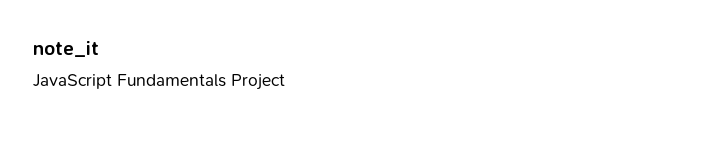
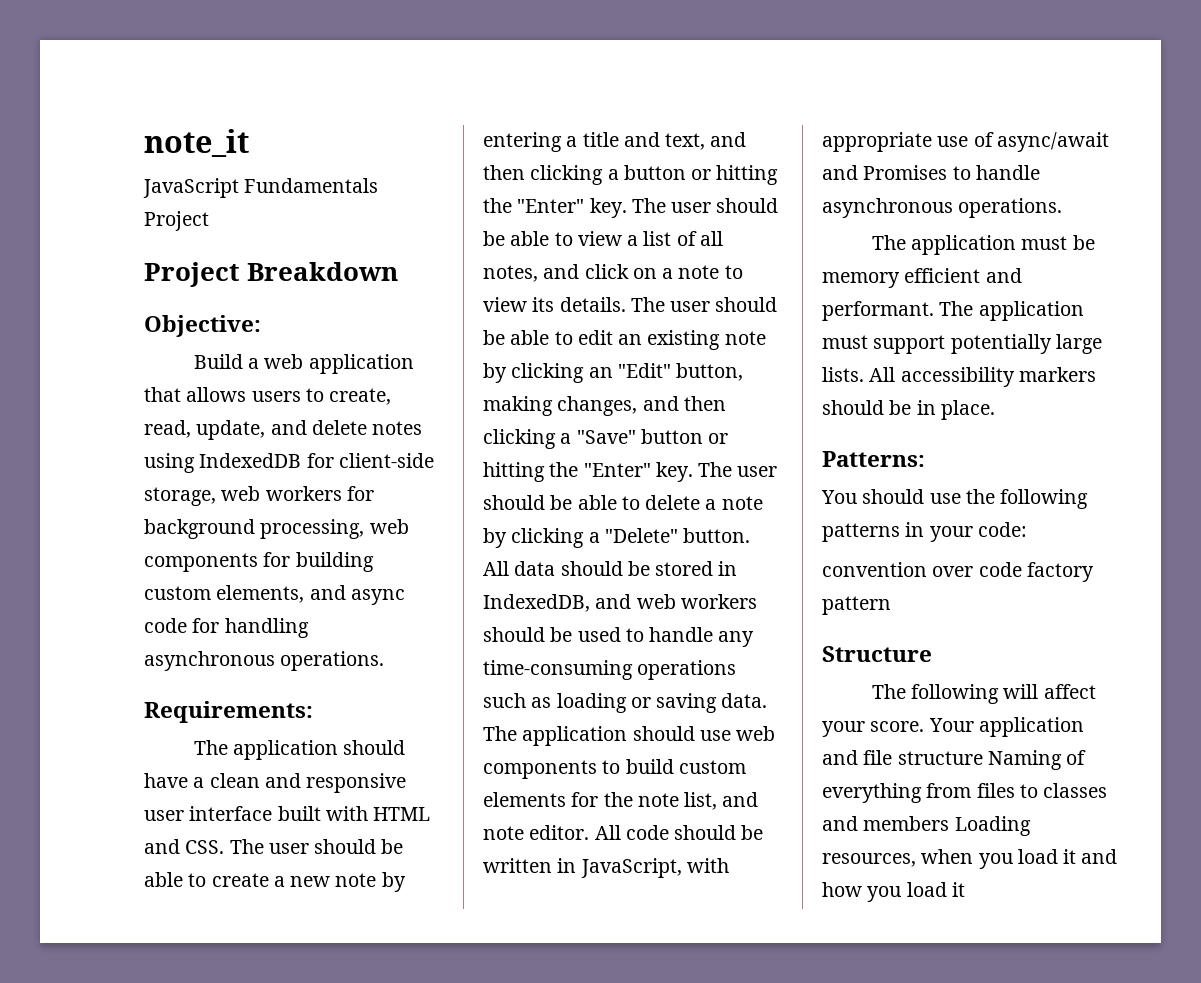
(285, 82) none -> [144,262,399,287] [144,315,261,337] [193,354,414,374] [144,387,392,405] [144,420,423,440] [144,453,434,473] [144,486,374,506] [144,519,409,539] [144,552,374,572] [144,585,405,605] [144,618,309,638] [144,651,385,671] [144,701,313,723] [193,740,406,760] [144,773,407,793] [144,806,431,821] [144,839,404,854] [144,872,406,892] [483,132,747,152] [483,165,779,185] [483,198,779,218] [483,231,723,246] [483,264,743,282] [483,297,778,312] [483,330,766,350] [483,363,744,383] [483,396,726,416] [483,429,729,449] [483,462,778,482] [483,495,763,510] [483,528,751,548] [483,561,738,576] [483,594,757,612] [483,627,755,647] [483,660,737,680] [483,693,768,713] [483,726,776,746] [483,759,746,779] [483,792,759,810] [483,825,764,840] [483,858,729,878] [822,132,1109,152] [822,165,1040,180] [822,198,1063,218] [871,235,1095,255] [822,268,1022,288] [822,301,1084,321] [822,334,1102,354] [822,367,1096,387] [822,400,995,420] [822,451,925,467] [821,489,1089,509] [822,522,1027,542] [822,562,1094,582] [822,596,891,615] [822,646,932,662] [871,684,1096,704] [822,717,1084,737] [822,750,1087,770] [822,783,1108,803] [822,816,1031,836] [822,849,1118,869] [822,882,965,902] // Project Breakdown // Objective: // Build a web application that allows users to create, read, update, and delete notes using IndexedDB for client-side storage, web workers for background processing, web components for building custom elements, and async code for handling asynchronous operations. // Requirements: // The application should have a clean and responsive user interface built with HTML and CSS. The user should be able to create a new note by entering a title and text, and then clicking a button or hitting the "Enter" key. The user should be able to view a list of all notes, and click on a note to view its details. The user should be able to edit an existing note by clicking an "Edit" button, making changes, and then clicking a "Save" button or hitting the "Enter" key. The user should be able to delete a note by clicking a "Delete" button. All data should be stored in IndexedDB, and web workers should be used to handle any time-consuming operations such as loading or saving data. The application should use web components to build custom elements for the note list, and note editor. All code should be written in JavaScript, with appropriate use of async/await and Promises to handle asynchronous operations. // The application must be memory efficient and performant. The application must support potentially large lists. All accessibility markers should be in place. // Patterns: // You should use the following patterns in your code: // convention over code factory pattern // Structure // The following will affect your score. Your application and file structure Naming of everything from files to classes and members Loading resources, when you load it and how you load it

